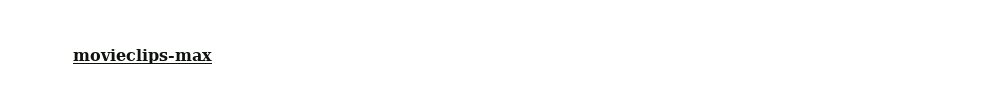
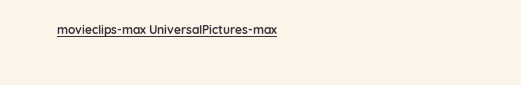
(212, 56) none -> [149,24,278,34] UniversalPictures-max

